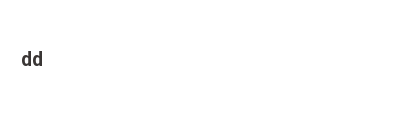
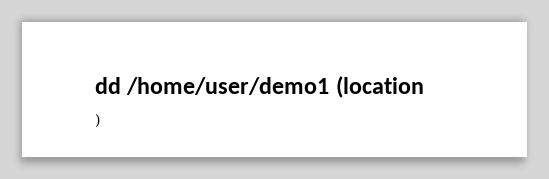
(43, 58) none -> [126,76,424,98] [95,114,100,127] /home/user/demo1 (location // )

